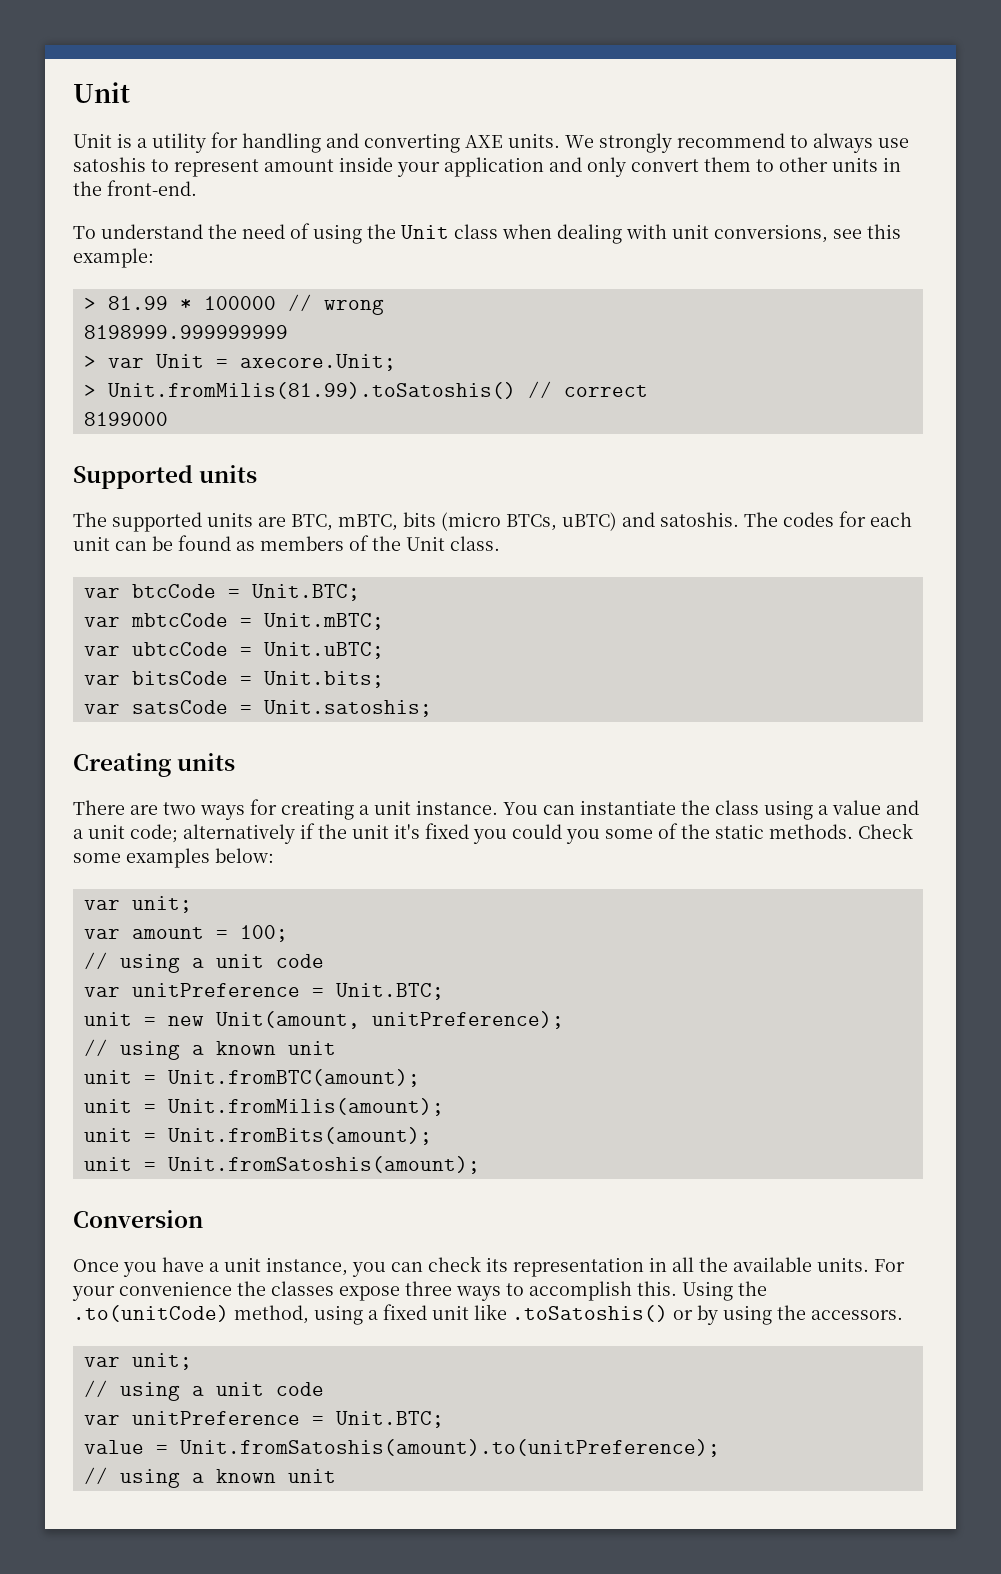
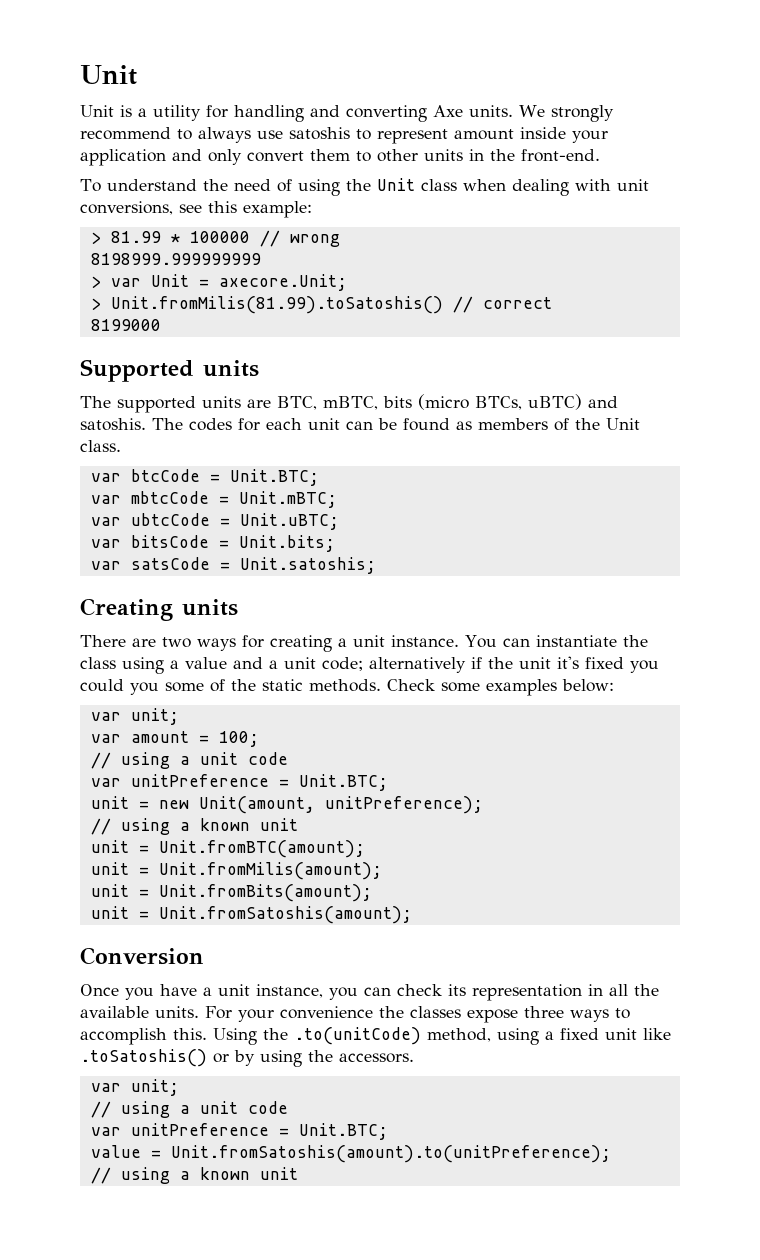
[465,135,503,148] AXE -> [433,105,463,117] Axe

